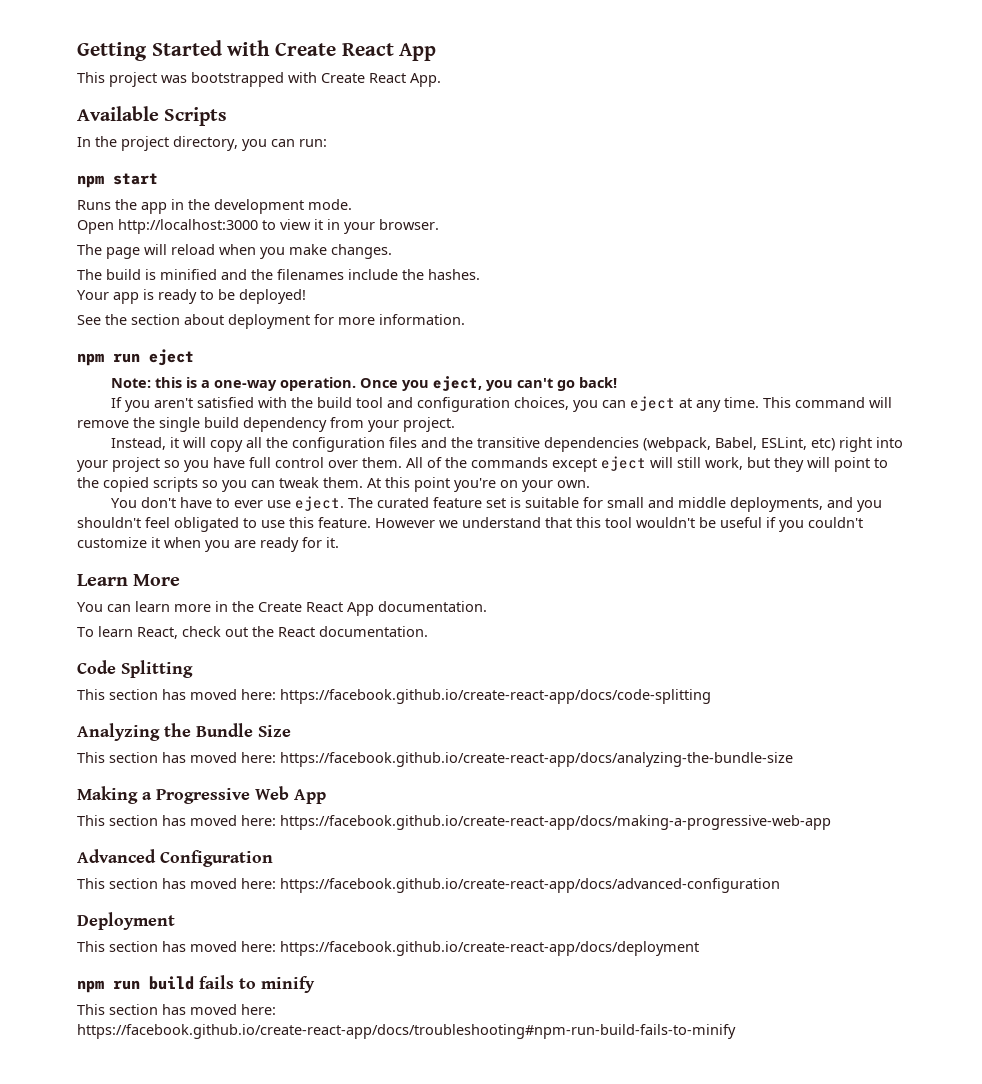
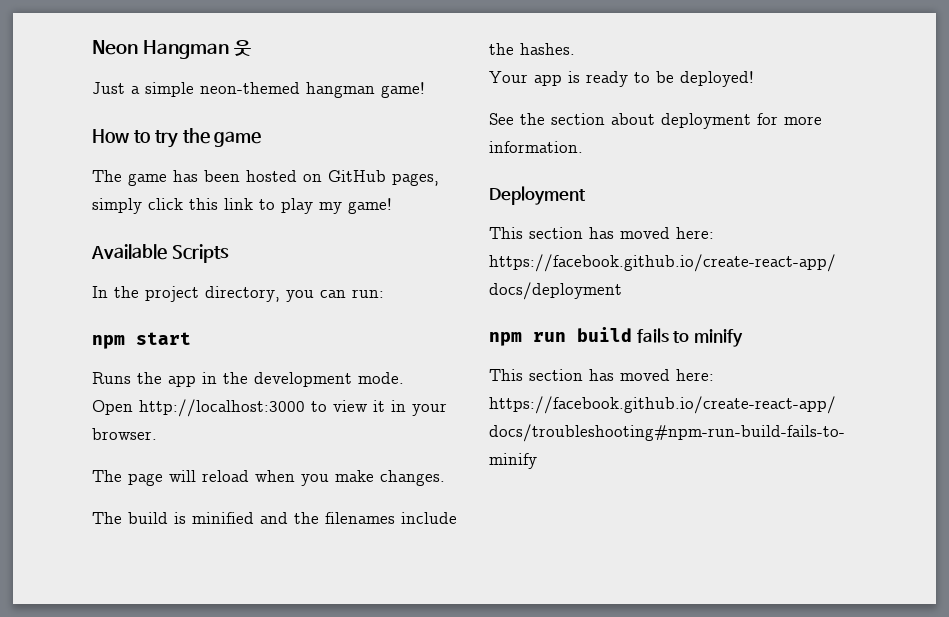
[77,40,437,61] [77,72,441,87] Getting Started with Create React App // This project was bootstrapped with Create React App. -> [92,40,252,59] [92,82,425,98] [92,128,262,148] [92,170,439,186] [92,198,392,214] Neon Hangman 웃 // Just a simple neon-themed hangman game! // How to try the game // The game has been hosted on GitHub pages, simply click this link to play my game!
[77,349,194,366] [111,376,618,391] [111,396,893,412] [77,417,455,432] [111,437,904,452] [77,456,888,472] [77,477,590,492] [111,496,883,512] [77,517,863,532] [77,537,339,552] [77,574,181,586] [77,601,487,616] [77,626,428,639] [77,660,193,678] [77,689,711,704] [77,723,291,741] [77,752,793,767] [77,786,326,804] [77,815,831,830] [77,849,273,867] [77,878,780,893] // npm run eject // Note: this is a one-way operation. Once you eject, you can't go back! // If you aren't satisfied with the build tool and configuration choices, you can eject at any time. This command will remove the single build dependency from your project. // Instead, it will copy all the configuration files and the transitive dependencies (webpack, Babel, ESLint, etc) right into your project so you have full control over them. All of the commands except eject will still work, but they will point to the copied scripts so you can tweak them. At this point you're on your own. // You don't have to ever use eject. The curated feature set is suitable for small and middle deployments, and you shouldn't feel obligated to use this feature. However we understand that this tool wouldn't be useful if you couldn't customize it when you are ready for it. // Learn More // You can learn more in the Create React App documentation. // To learn React, check out the React documentation. // Code Splitting // This section has moved here: https://facebook.github.io/create-react-app/docs/code-splitting // Analyzing the Bundle Size // This section has moved here: https://facebook.github.io/create-react-app/docs/analyzing-the-bundle-size // Making a Progressive Web App // This section has moved here: https://facebook.github.io/create-react-app/docs/making-a-progressive-web-app // Advanced Configuration // This section has moved here: https://facebook.github.io/create-react-app/docs/advanced-configuration -> (583, 147) none

